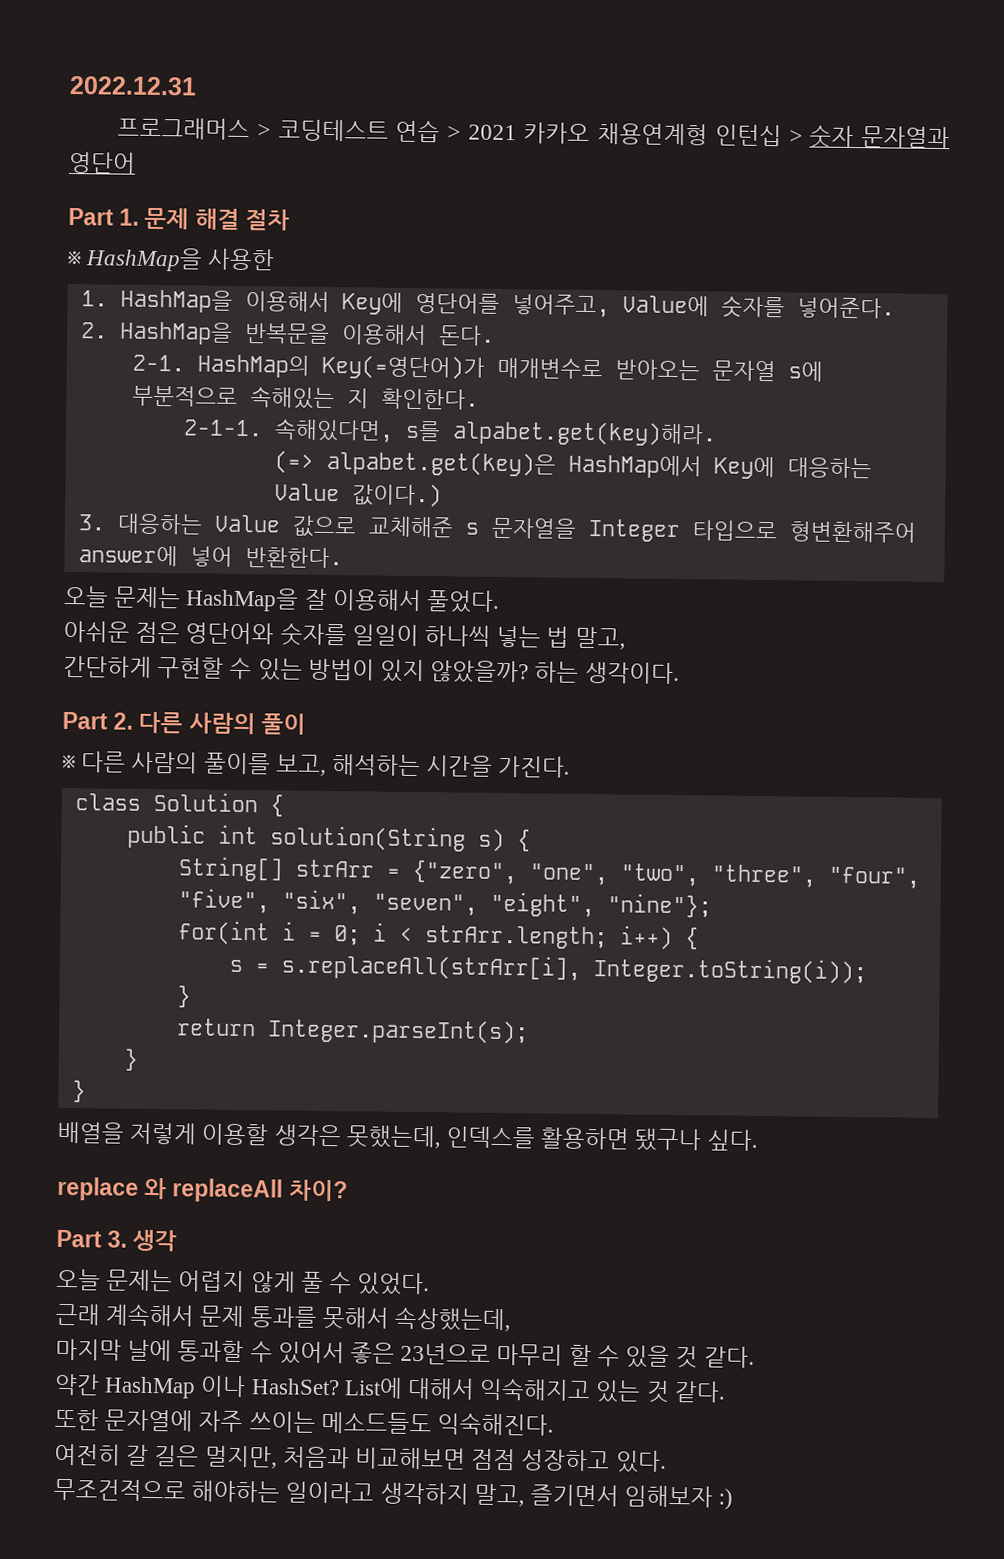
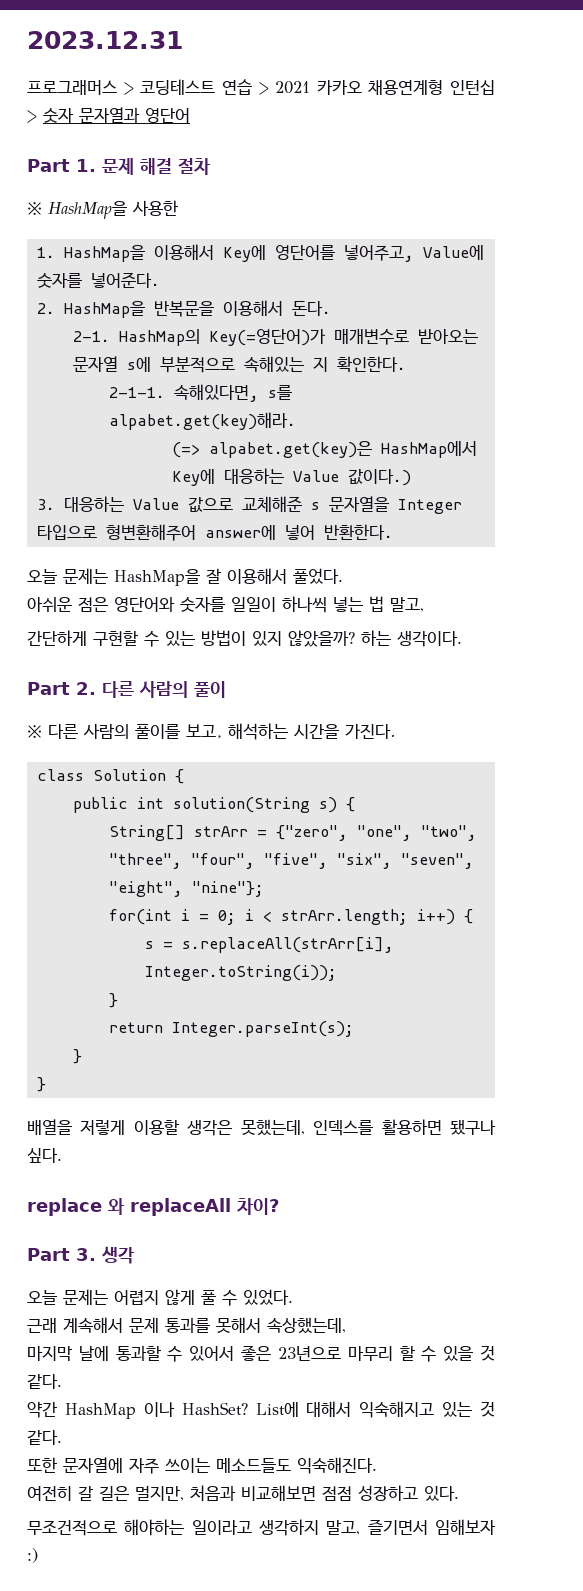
[69,75,197,96] 2022.12.31 -> [27,31,183,49] 2023.12.31

